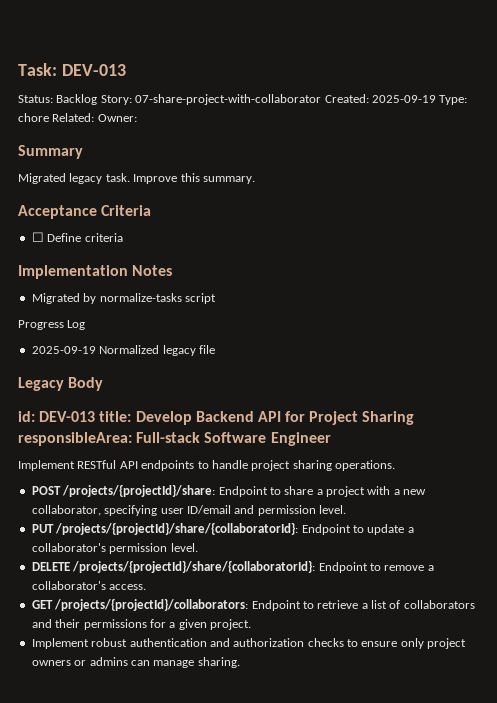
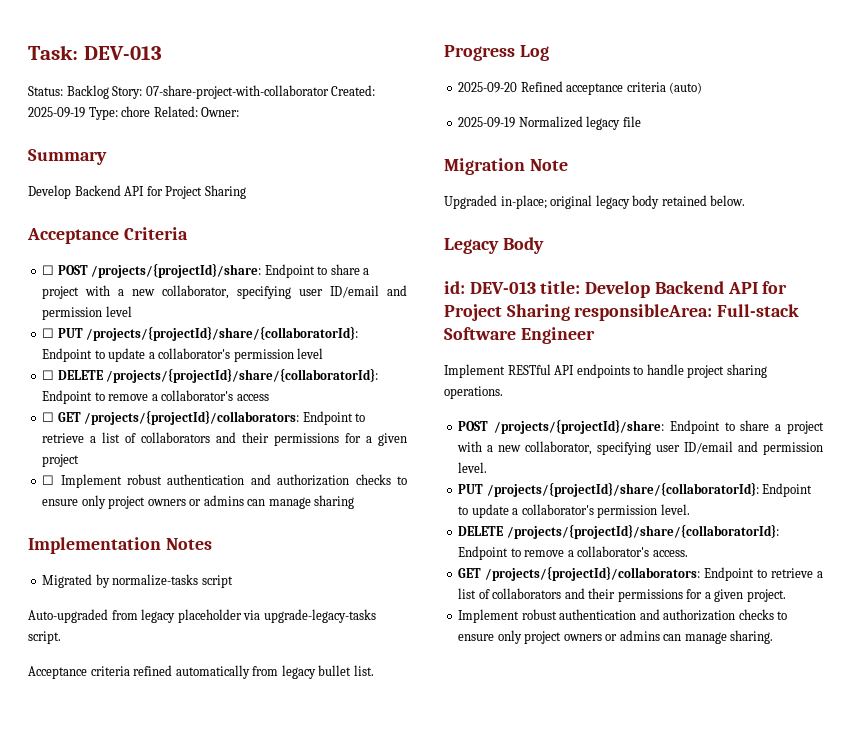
[18,173,255,184] [18,205,152,219] [31,232,123,242] Migrated legacy task. Improve this summary. // Acceptance Criteria // ☐ Define criteria -> [28,185,246,199] [27,227,188,244] [42,263,370,278] [42,285,407,299] [42,306,132,320] [42,326,359,341] [42,348,324,362] [42,368,379,383] [42,390,269,404] [42,410,366,425] [42,432,407,446] [42,454,80,467] [42,474,407,488] [42,495,355,509] Develop Backend API for Project Sharing // Acceptance Criteria // ☐ POST /projects/{projectId}/share: Endpoint to share a project with a new collaborator, specifying user ID/email and permission level // ☐ PUT /projects/{projectId}/share/{collaboratorId}: Endpoint to update a collaborator's permission level // ☐ DELETE /projects/{projectId}/share/{collaboratorId}: Endpoint to remove a collaborator's access // ☐ GET /projects/{projectId}/collaborators: Endpoint to retrieve a list of collaborators and their permissions for a given project // ☐ Implement robust authentication and authorization checks to ensure only project owners or admins can manage sharing
[18,320,86,330] [31,345,215,356] Progress Log // 2025-09-19 Normalized legacy file -> [28,609,376,623] [28,631,61,644] [28,665,374,679] [444,45,549,61] [458,81,703,95] [458,116,641,130] [444,158,568,175] [444,195,746,209] Auto-upgraded from legacy placeholder via upgrade-legacy-tasks script. // Acceptance criteria refined automatically from legacy bullet list. // Progress Log // 2025-09-20 Refined acceptance criteria (auto) // 2025-09-19 Normalized legacy file // Migration Note // Upgraded in-place; original legacy body retained below.

